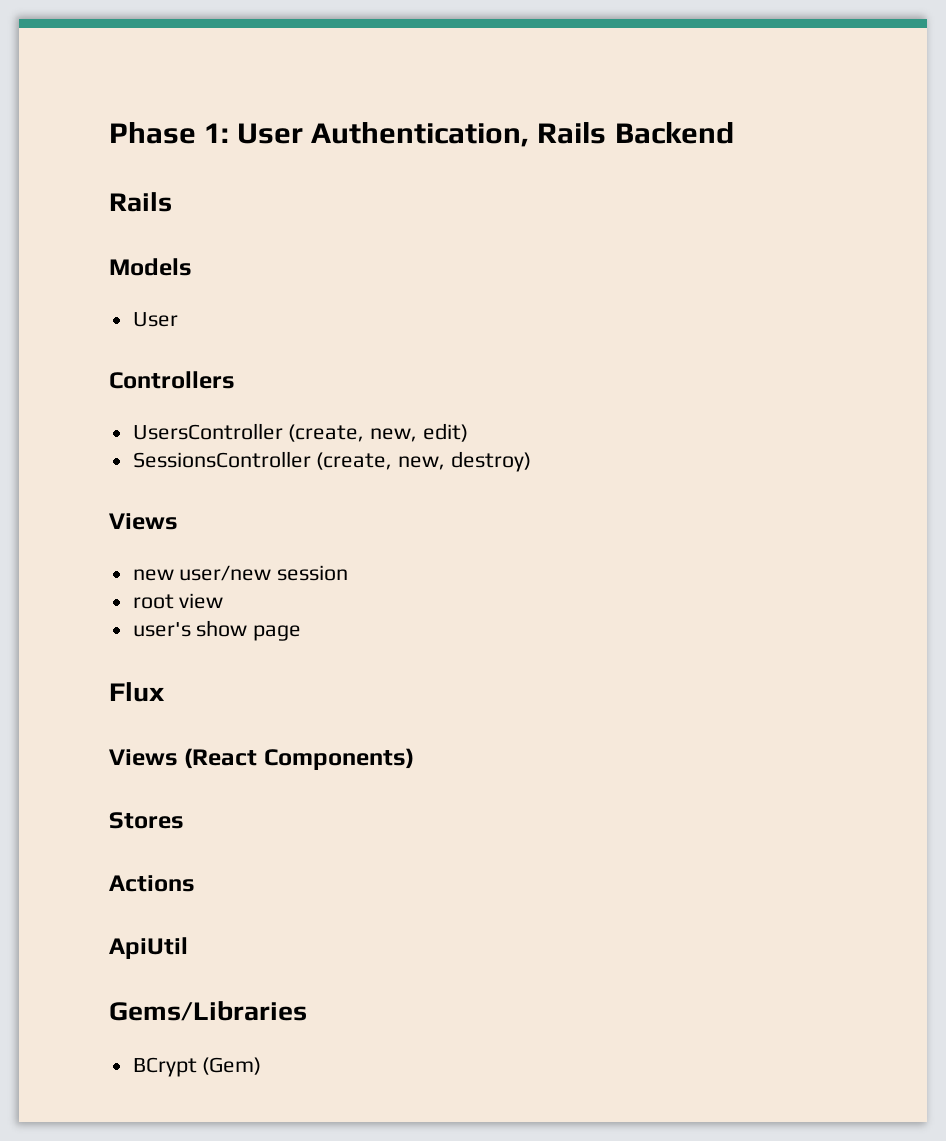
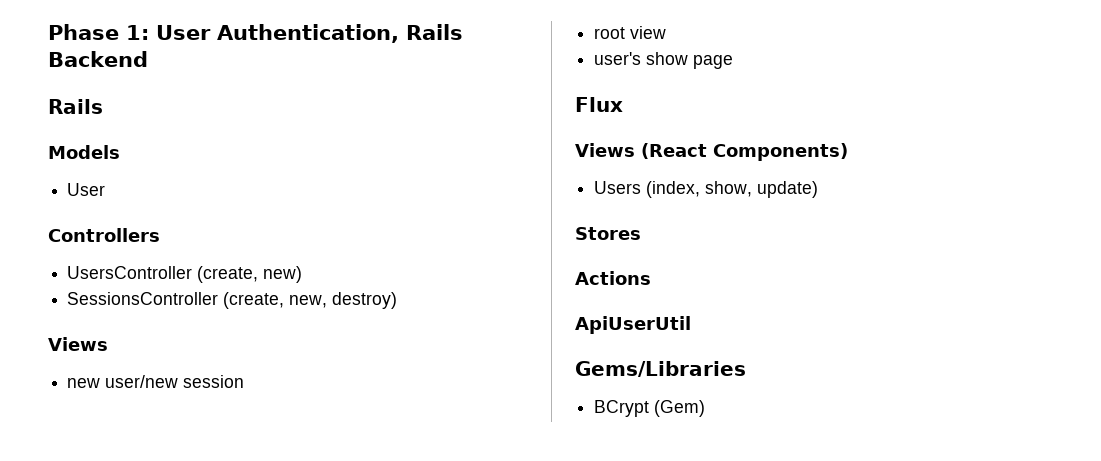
[370,423,469,442] new, edit) -> [263,266,303,283] new)
(414, 759) none -> [594,181,819,198] // Users (index, show, update)
[109,937,188,959] ApiUtil -> [575,316,691,334] ApiUserUtil

